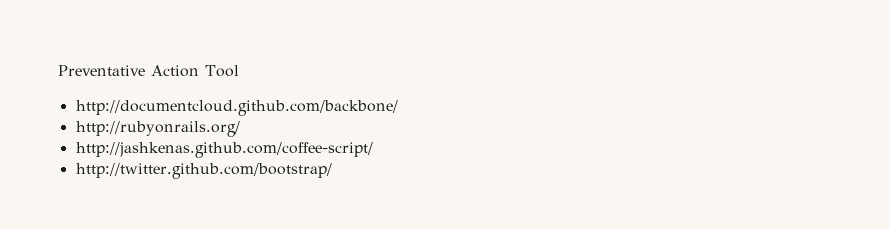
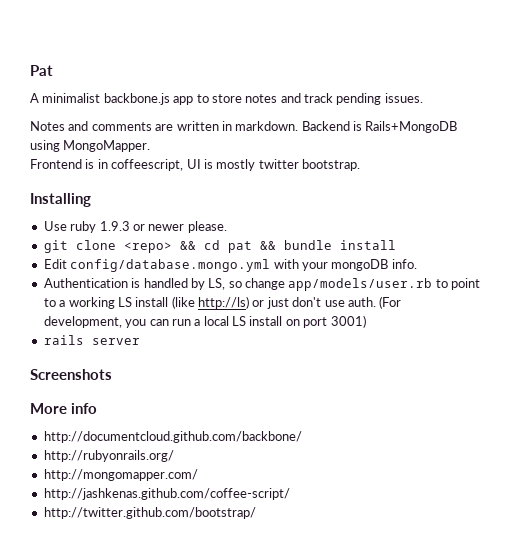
[58,65,239,77] Preventative Action Tool -> [30,65,53,76] [30,93,423,105] [30,121,458,133] [30,140,151,152] [30,159,360,171] [30,193,91,207] [43,221,227,233] [43,240,396,253] [43,259,417,272] [43,278,481,291] [43,296,402,309] [43,315,366,328] [43,335,140,345] [30,369,112,380] [30,403,97,414] Pat // A minimalist backbone.js app to store notes and track pending issues. // Notes and comments are written in markdown. Backend is Rails+MongoDB using MongoMapper. // Frontend is in coffeescript, UI is mostly twitter bootstrap. // Installing // Use ruby 1.9.3 or newer please. // git clone <repo> && cd pat && bundle install // Edit config/database.mongo.yml with your mongoDB info. // Authentication is handled by LS, so change app/models/user.rb to point to a working LS install (like http://ls) or just don't use auth. (For development, you can run a local LS install on port 3001) // rails server // Screenshots // More info
(240, 129) none -> [43,469,198,481] // http://mongomapper.com/

